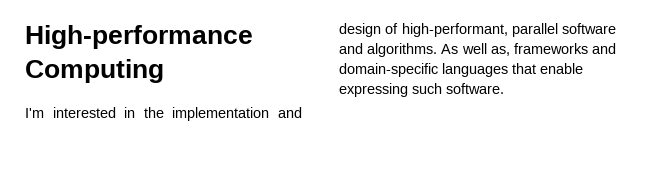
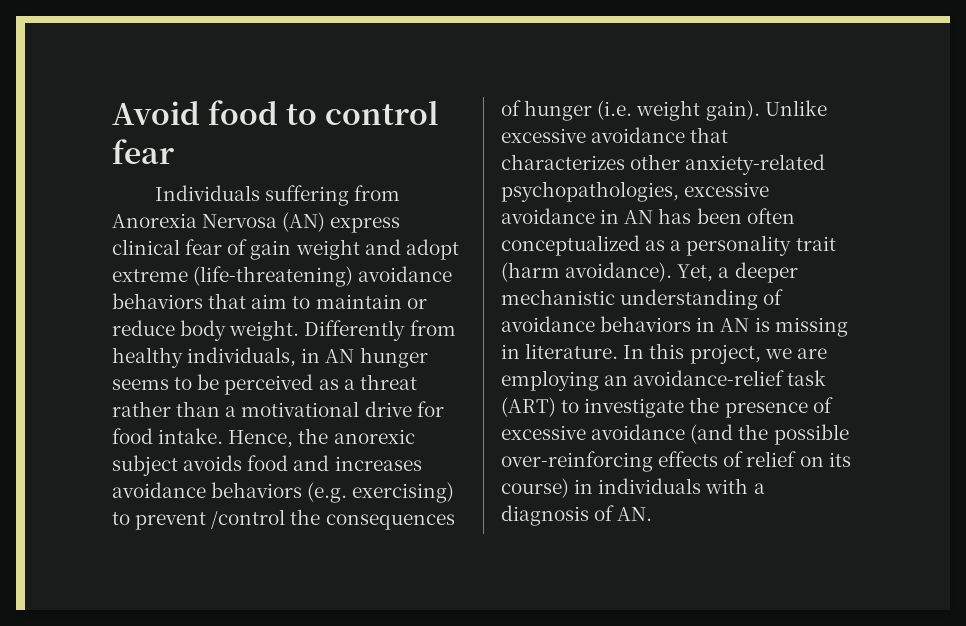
[25,25,253,49] [25,59,164,83] [25,107,302,121] [339,23,616,37] [339,43,616,57] [339,63,583,77] [339,83,504,97] High-performance Computing // I'm interested in the implementation and design of high-performant, parallel software and algorithms. As well as, frameworks and domain-specific languages that enable expressing such software. -> [112,100,440,125] [112,139,174,164] [154,185,400,206] [112,212,401,233] [112,239,459,260] [112,266,453,287] [112,293,427,309] [112,320,456,341] [112,347,428,368] [112,374,417,395] [112,401,444,417] [112,428,415,448] [112,455,422,476] [112,482,455,503] [112,509,455,530] [501,100,827,121] [501,127,729,143] [501,154,826,175] [501,181,770,202] [501,208,795,224] [501,235,836,256] [501,262,798,283] [501,289,784,310] [501,316,848,337] [501,343,827,364] [501,370,827,391] [501,397,833,418] [501,424,849,445] [501,451,851,472] [501,478,765,498] [501,505,653,526] Avoid food to control fear // Individuals suffering from Anorexia Nervosa (AN) express clinical fear of gain weight and adopt extreme (life-threatening) avoidance behaviors that aim to maintain or reduce body weight. Differently from healthy individuals, in AN hunger seems to be perceived as a threat rather than a motivational drive for food intake. Hence, the anorexic subject avoids food and increases avoidance behaviors (e.g. exercising) to prevent /control the consequences of hunger (i.e. weight gain). Unlike excessive avoidance that characterizes other anxiety-related psychopathologies, excessive avoidance in AN has been often conceptualized as a personality trait (harm avoidance). Yet, a deeper mechanistic understanding of avoidance behaviors in AN is missing in literature. In this project, we are employing an avoidance-relief task (ART) to investigate the presence of excessive avoidance (and the possible over-reinforcing effects of relief on its course) in individuals with a diagnosis of AN.

